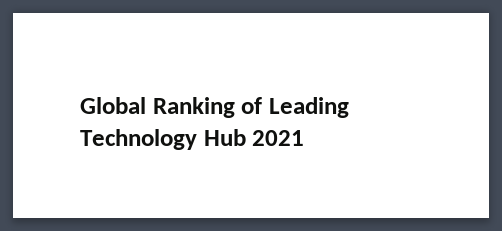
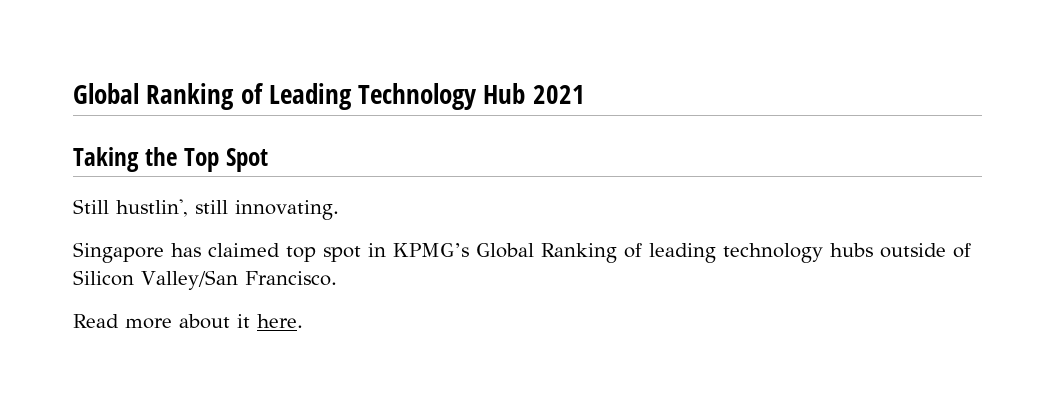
(305, 138) none -> [73,147,269,172] [73,199,339,220] [73,242,971,263] [73,270,337,290] [73,314,303,329] // Taking the Top Spot // Still hustlin', still innovating. // Singapore has claimed top spot in KPMG’s Global Ranking of leading technology hubs outside of Silicon Valley/San Francisco. // Read more about it here.

